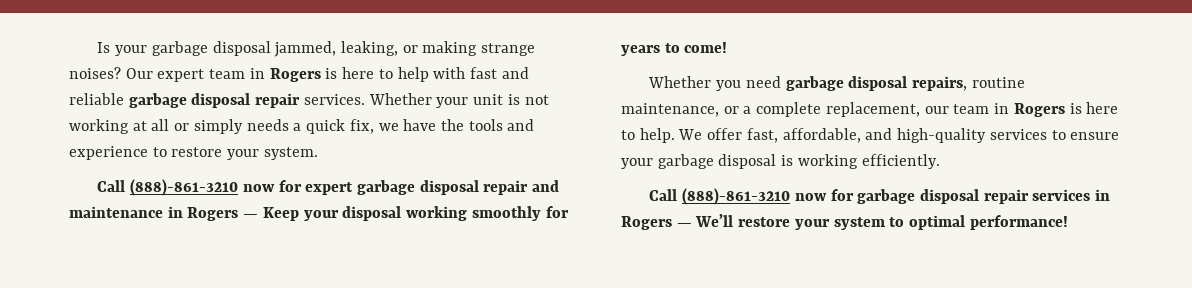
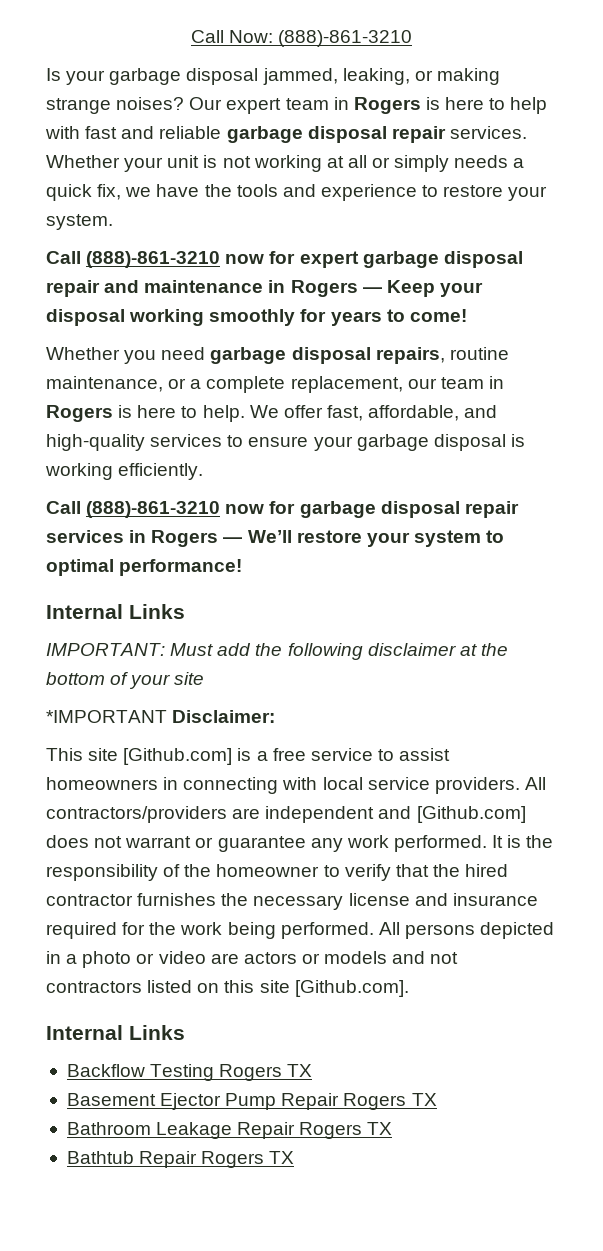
(97, 47) none -> [190,30,413,47] Call Now: (888)-861-3210 //
(1068, 222) none -> [46,604,185,619] [46,643,508,660] [46,672,205,689] [46,710,276,723] [46,748,451,765] [46,777,546,794] [46,806,526,823] [46,835,554,852] [46,864,509,881] [46,893,538,910] [46,922,555,939] [46,951,459,968] [46,980,409,997] [46,1025,185,1040] [66,1064,313,1081] [66,1093,437,1110] [66,1122,393,1139] [66,1151,295,1168] // Internal Links // IMPORTANT: Must add the following disclaimer at the bottom of your site // *IMPORTANT Disclaimer: // This site [Github.com] is a free service to assist homeowners in connecting with local service providers. All contractors/providers are independent and [Github.com] does not warrant or guarantee any work performed. It is the responsibility of the homeowner to verify that the hired contractor furnishes the necessary license and insurance required for the work being performed. All persons depicted in a photo or video are actors or models and not contractors listed on this site [Github.com]. // Internal Links // Backflow Testing Rogers TX // Basement Ejector Pump Repair Rogers TX // Bathroom Leakage Repair Rogers TX // Bathtub Repair Rogers TX

